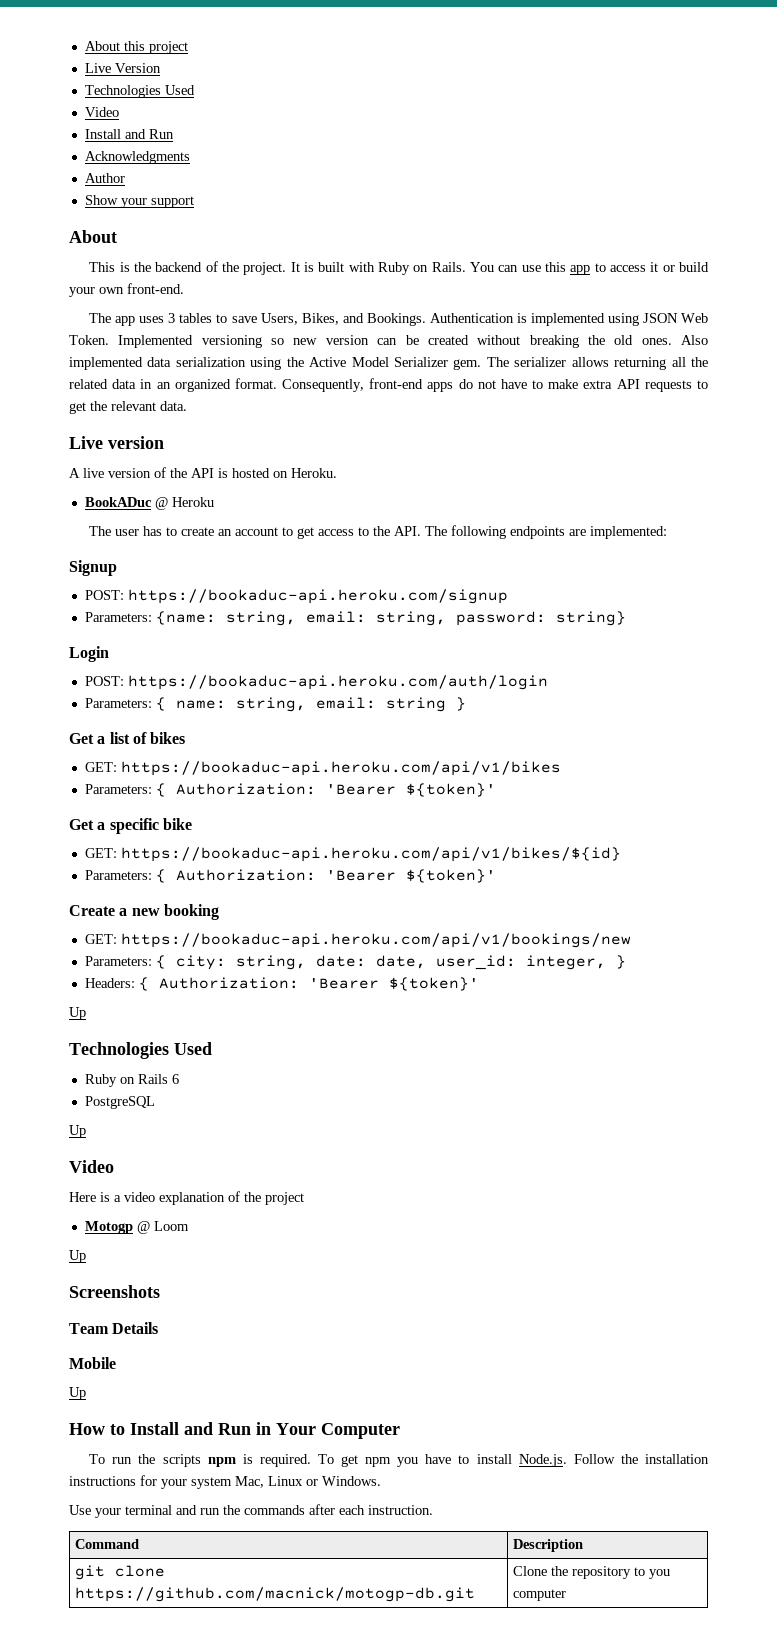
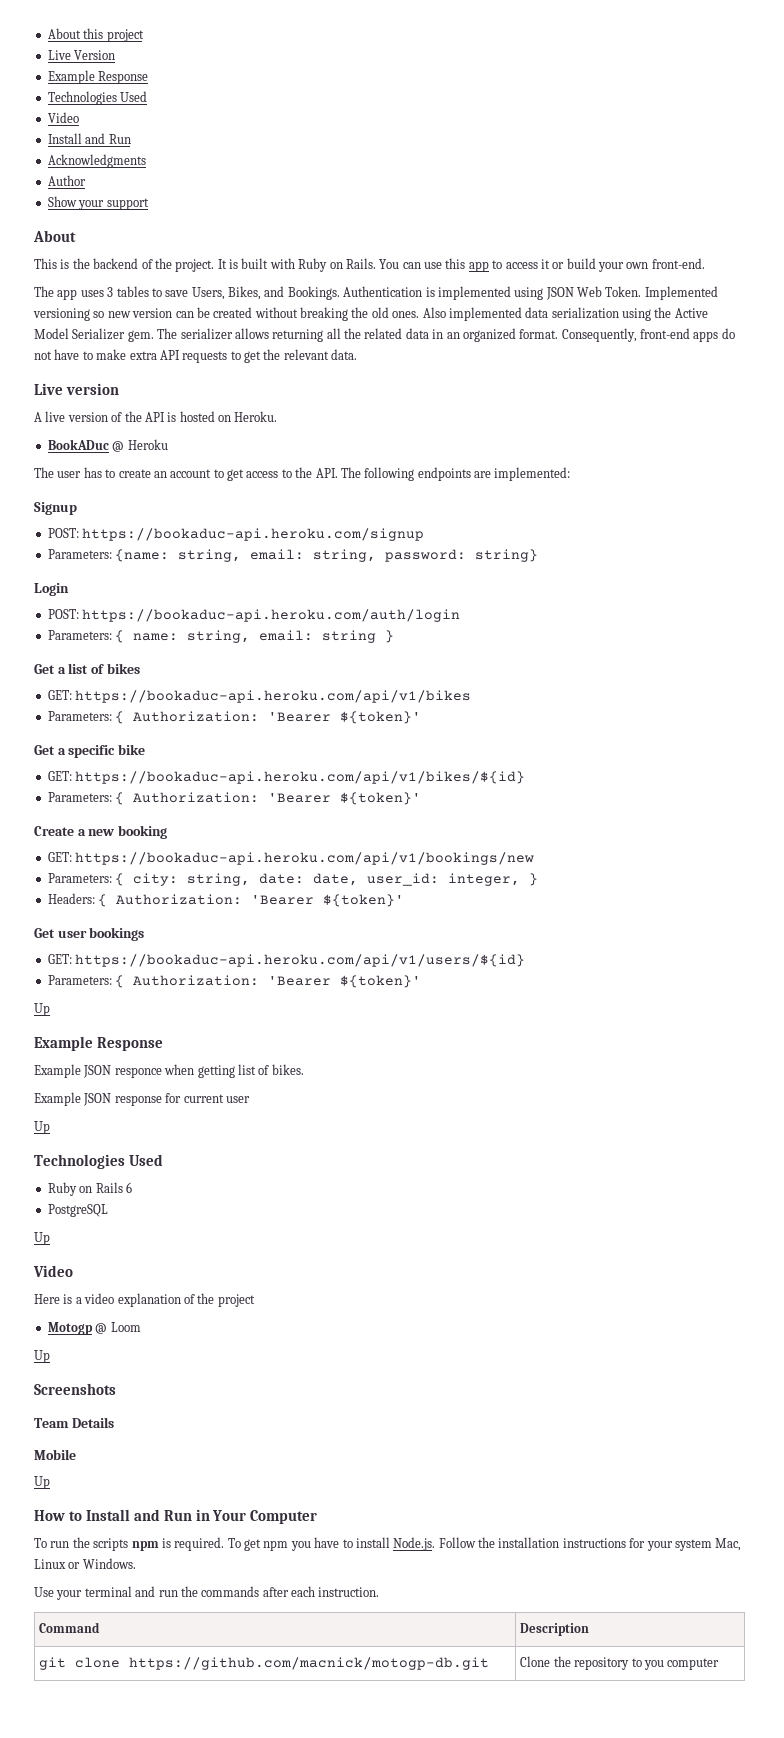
(161, 68) none -> [47,70,149,84] // Example Response
(479, 984) none -> [34,927,145,941] [47,954,526,967] [47,975,422,988] [34,1003,50,1016] [34,1036,163,1051] [34,1064,304,1078] [34,1092,250,1106] // Get user bookings // GET: https://bookaduc-api.heroku.com/api/v1/users/${id} // Parameters: { Authorization: 'Bearer ${token}' // Up // Example Response // Example JSON responce when getting list of bikes. // Example JSON response for current user

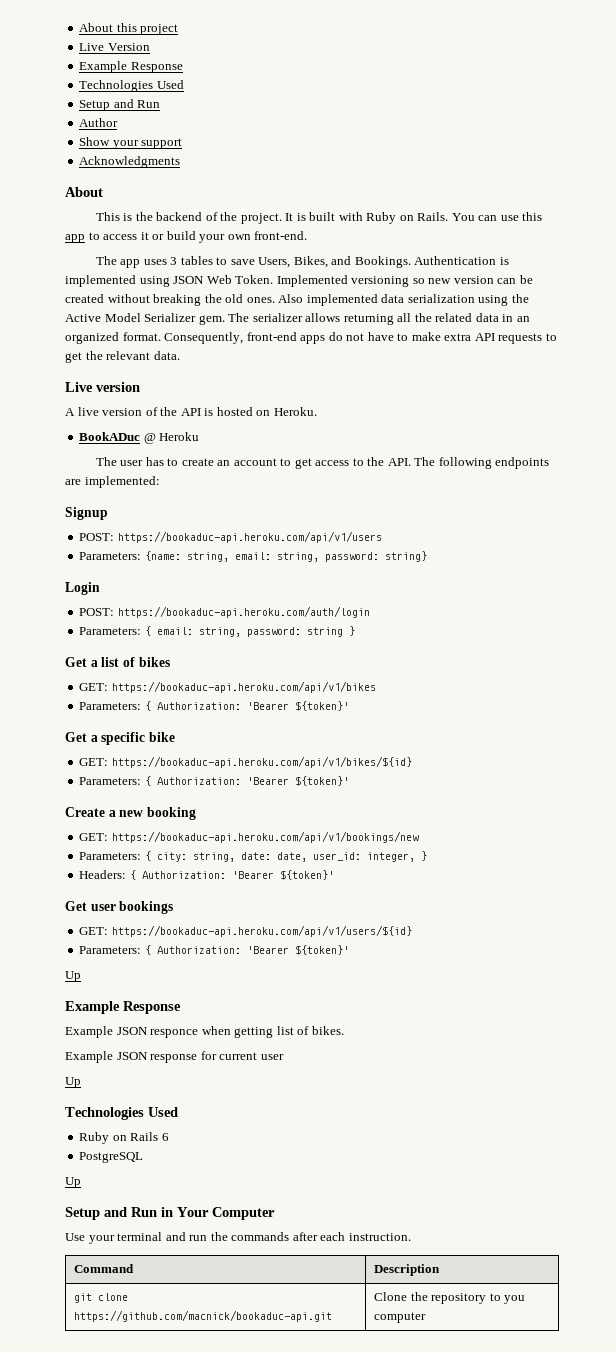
[47,112,79,123] [47,133,131,144] [47,154,146,168] Video // Install and Run // Acknowledgments -> [79,99,161,111] Setup and Run
(149, 204) none -> [79,156,181,168] // Acknowledgments
[82,528,425,541] https://bookaduc-api.heroku.com/signup -> [117,531,382,543] https://bookaduc-api.heroku.com/api/v1/users
[133,630,314,643] name: string, email: -> [156,627,301,637] email: string, password:
[33,1265,73,1277] [34,1293,255,1307] [47,1322,141,1335] [34,1350,50,1363] [34,1383,116,1395] [34,1417,114,1428] [34,1449,76,1460] [34,1476,50,1489] [34,1509,130,1521] Video // Here is a video explanation of the project // Motogp @ Loom // Up // Screenshots // Team Details // Mobile // Up // How to Install -> [65,1207,100,1220] Setup
[34,1537,742,1551] [34,1558,136,1569] // To run the scripts npm is required. To get npm you have to install Node.js. Follow the installation instructions for your system Mac, Linux or Windows. -> (275, 1213) none
[129,1657,490,1670] https://github.com/macnick/motogp-db.git -> [74,1310,333,1322] https://github.com/macnick/bookaduc-api.git

